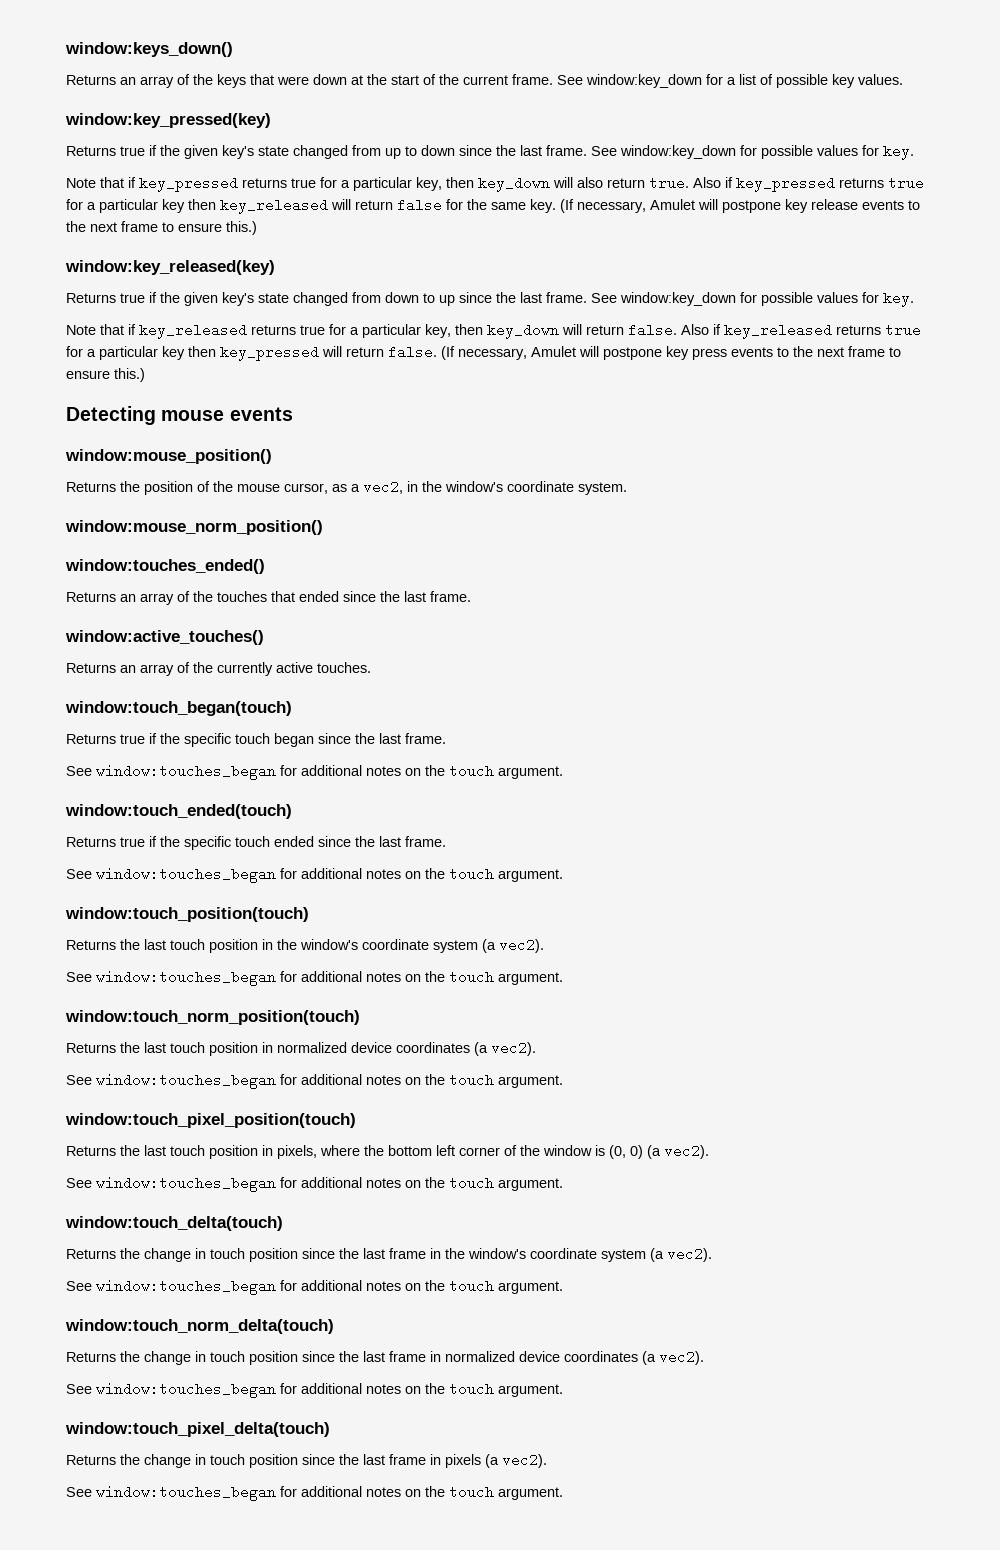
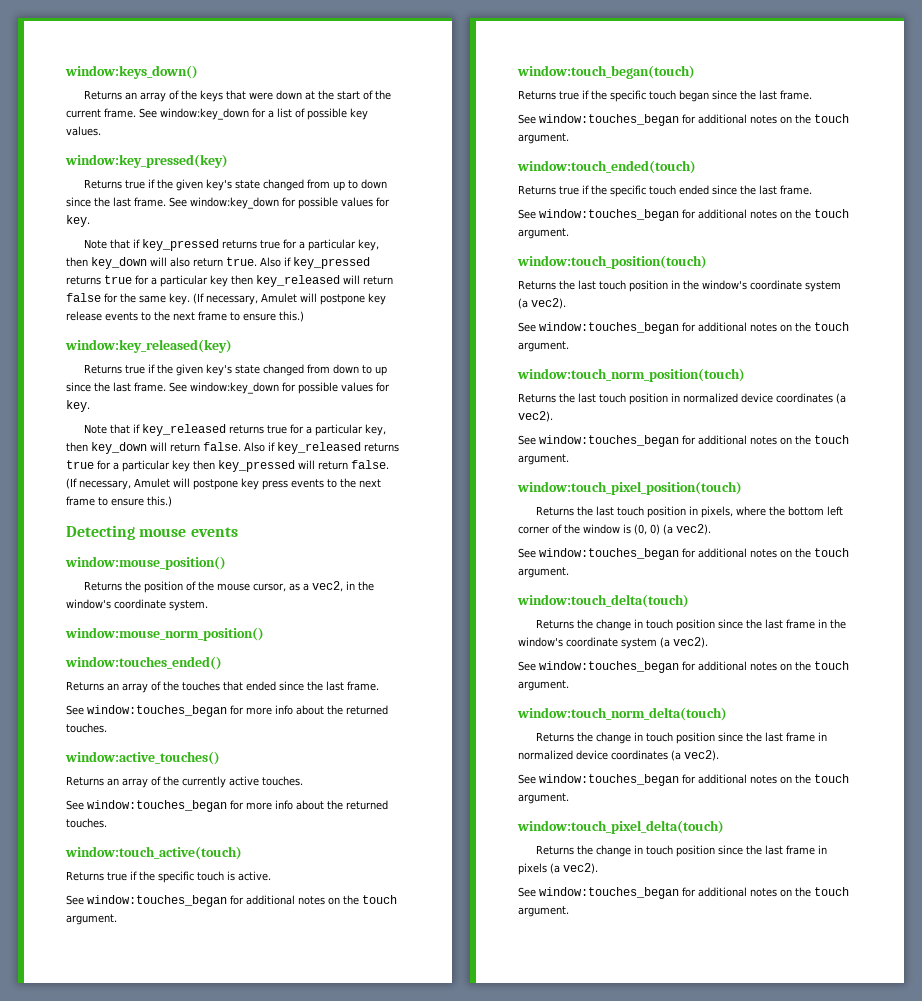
(471, 596) none -> [66,705,388,717] [66,723,107,733] // See window:touches_began for more info about the returned touches.
(371, 667) none -> [66,800,388,812] [66,818,107,828] [65,846,242,860] [66,871,271,883] [66,895,397,907] [66,914,117,925] // See window:touches_began for more info about the returned touches. // window:touch_active(touch) // Returns true if the specific touch is active. // See window:touches_began for additional notes on the touch argument.

